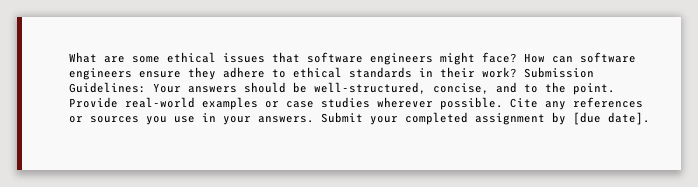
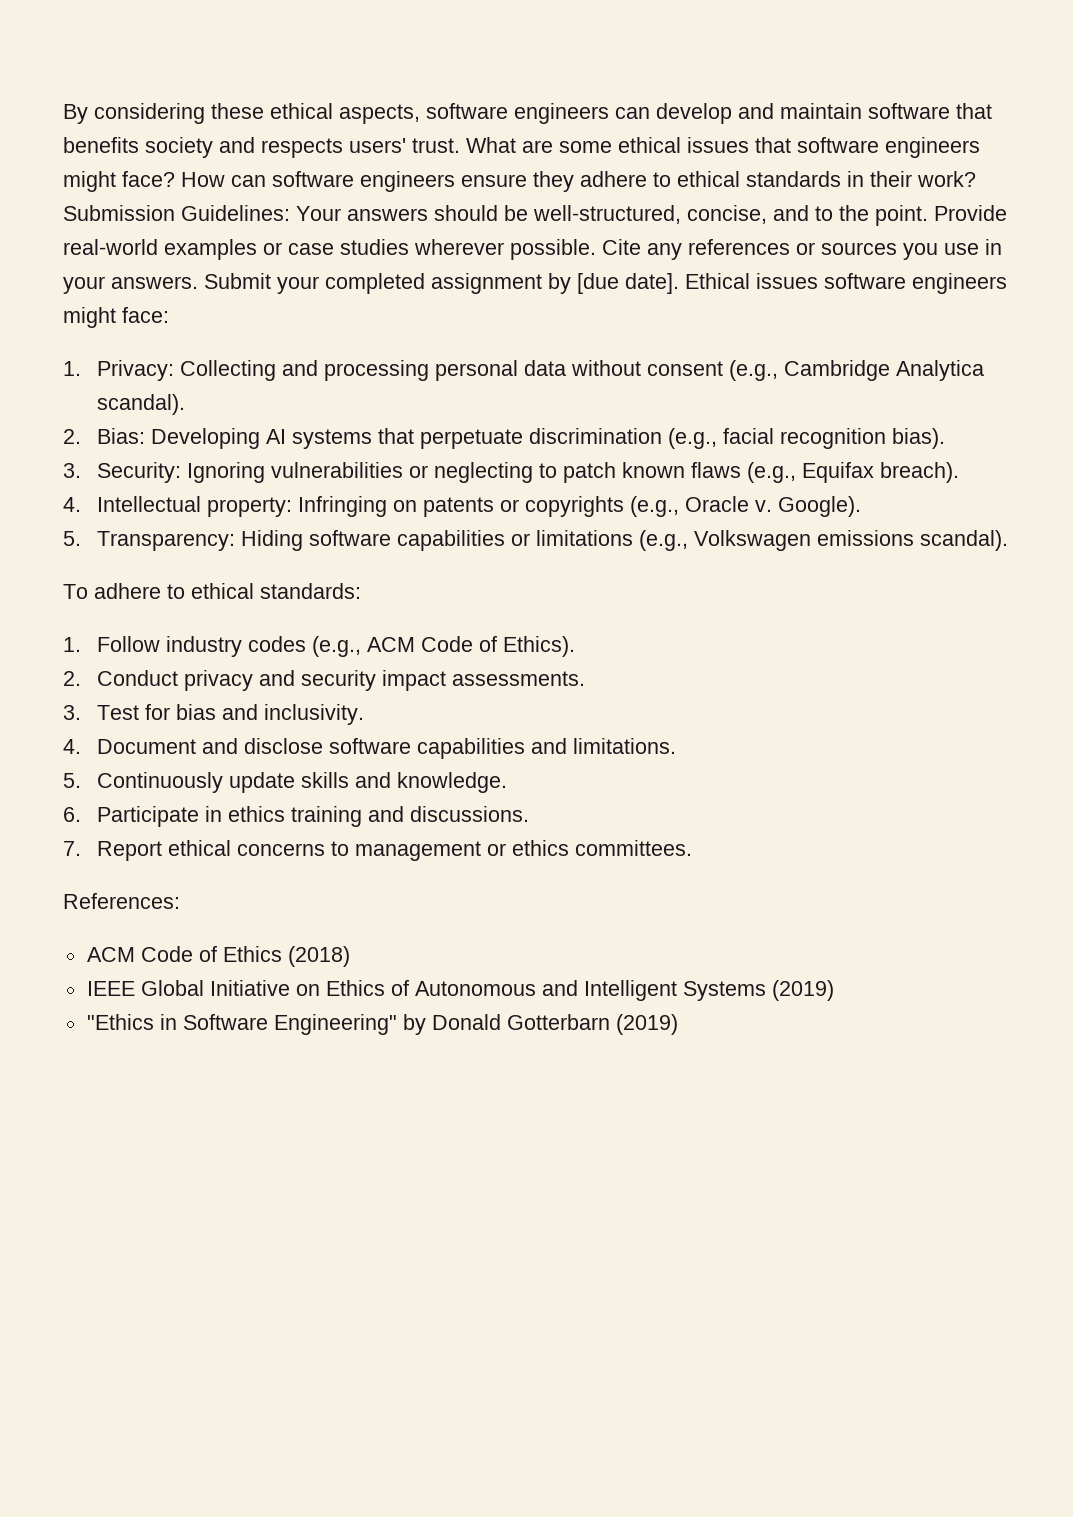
(69, 57) none -> [63,103,992,124] [63,137,460,158] By considering these ethical aspects, software engineers can develop and maintain software that benefits society and respects users' trust.
(650, 118) none -> [685,273,1007,294] [63,307,169,328] [63,360,984,381] [96,394,185,415] [63,428,945,449] [63,462,959,483] [63,496,861,517] [63,530,1008,551] [63,583,361,599] [63,636,575,657] [63,670,585,691] [63,704,364,725] [63,738,676,759] [63,772,507,793] [63,806,529,827] [63,840,692,861] [63,893,180,909] [86,946,350,967] [86,980,834,1001] [86,1014,678,1035] Ethical issues software engineers might face: // 1. Privacy: Collecting and processing personal data without consent (e.g., Cambridge Analytica scandal). // 2. Bias: Developing AI systems that perpetuate discrimination (e.g., facial recognition bias). // 3. Security: Ignoring vulnerabilities or neglecting to patch known flaws (e.g., Equifax breach). // 4. Intellectual property: Infringing on patents or copyrights (e.g., Oracle v. Google). // 5. Transparency: Hiding software capabilities or limitations (e.g., Volkswagen emissions scandal). // To adhere to ethical standards: // 1. Follow industry codes (e.g., ACM Code of Ethics). // 2. Conduct privacy and security impact assessments. // 3. Test for bias and inclusivity. // 4. Document and disclose software capabilities and limitations. // 5. Continuously update skills and knowledge. // 6. Participate in ethics training and discussions. // 7. Report ethical concerns to management or ethics committees. // References: // ACM Code of Ethics (2018) // IEEE Global Initiative on Ethics of Autonomous and Intelligent Systems (2019) // "Ethics in Software Engineering" by Donald Gotterbarn (2019)

